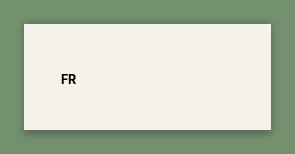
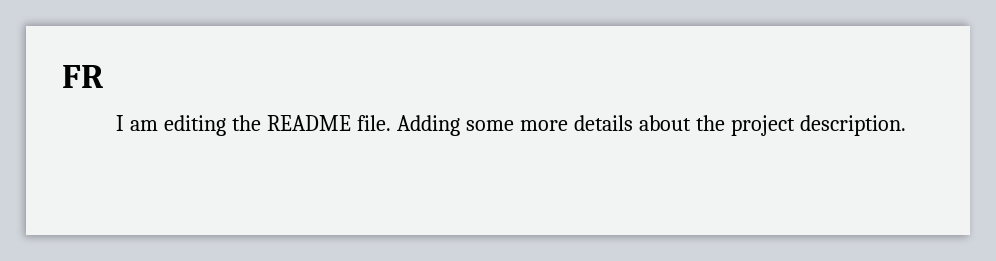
(76, 79) none -> [116,115,906,136] // I am editing the README file. Adding some more details about the project description.

